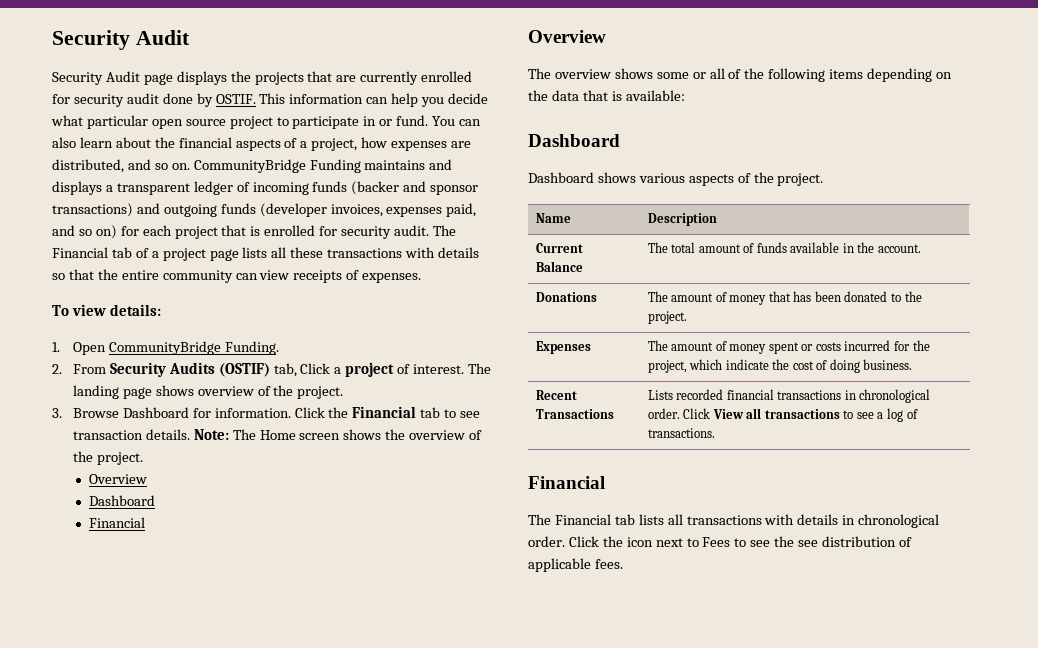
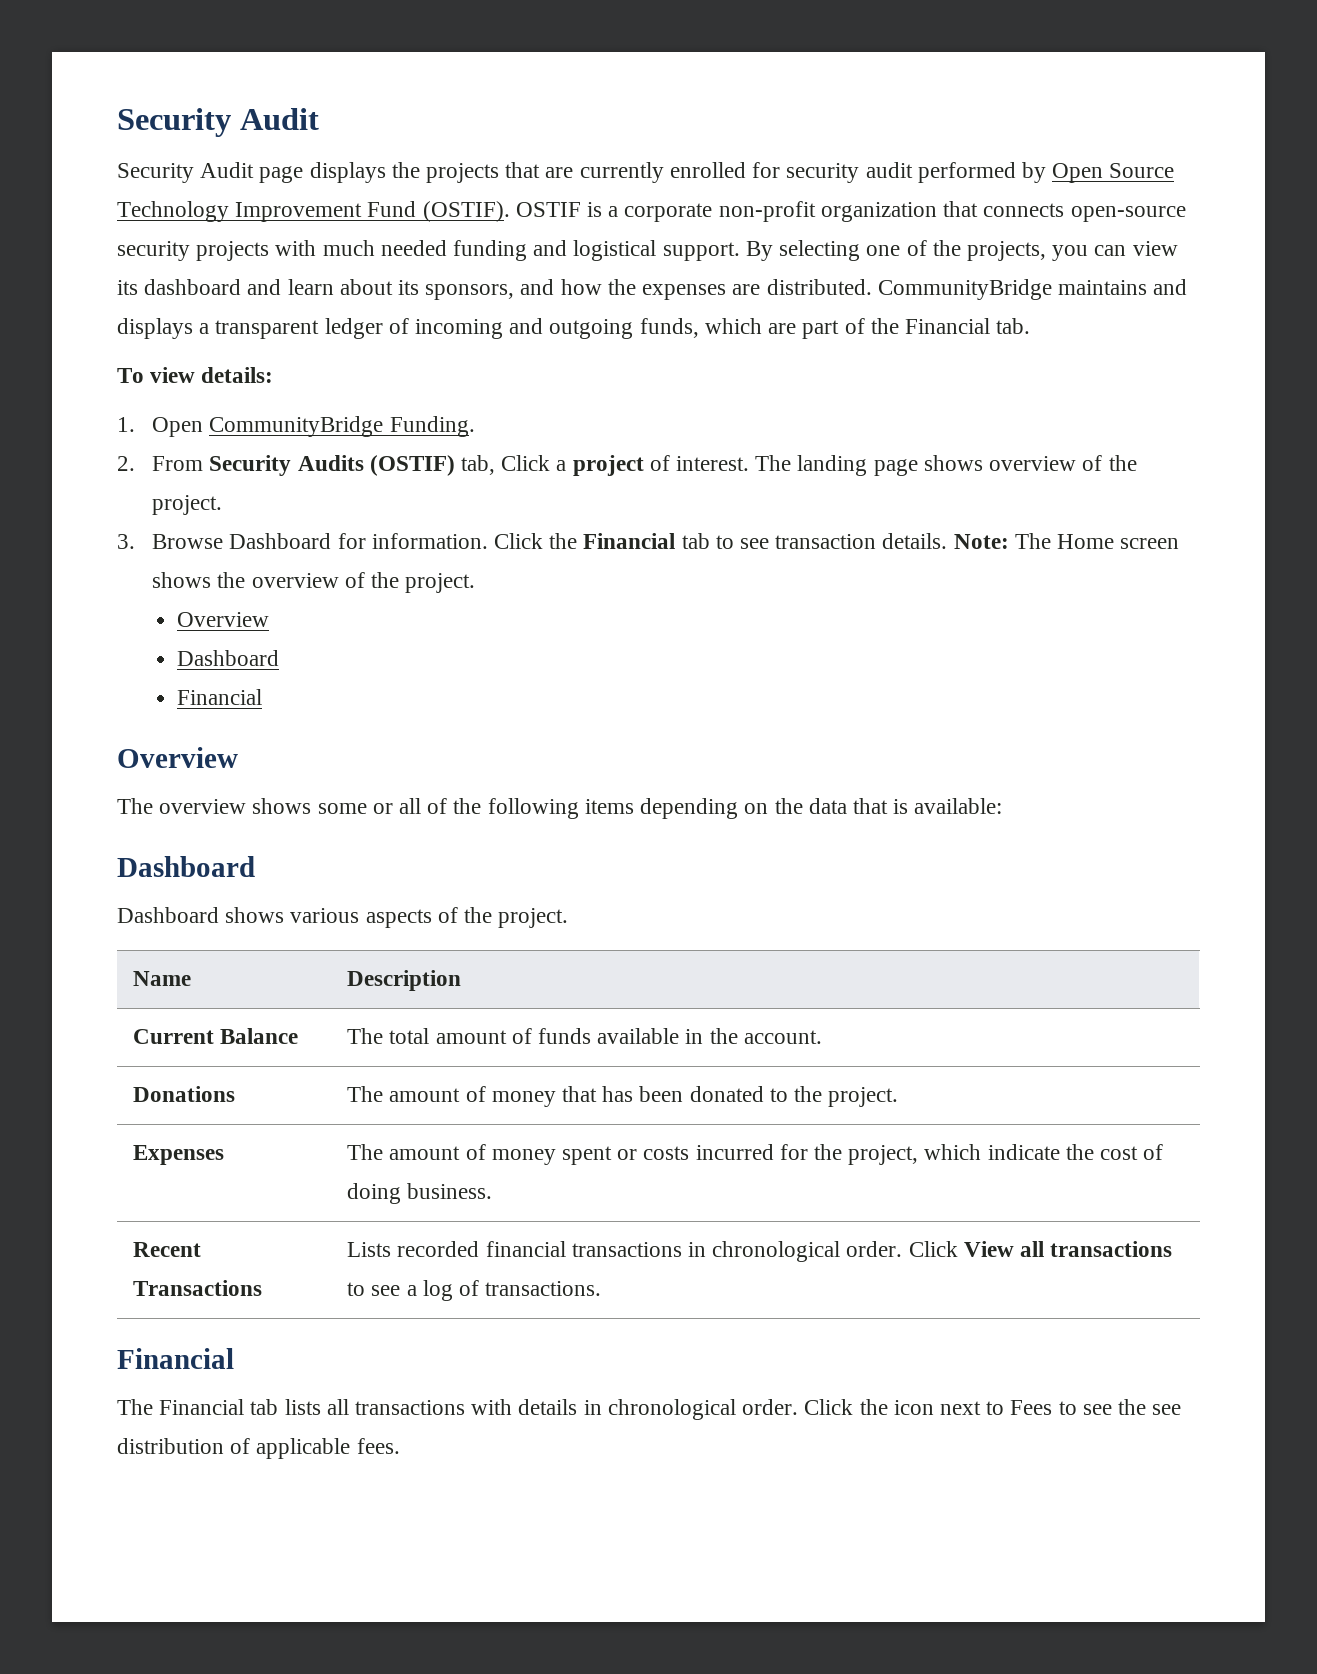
[162,93,489,107] [51,115,482,129] [52,137,472,151] [52,159,361,173] done by OSTIF. This information can help you decide what particular open source project to participate in or fund. You can also learn about the financial aspects of a project, how expenses are distributed, and so on. CommunityBridge Funding -> [917,162,1175,183] [117,201,1186,222] [117,240,1178,261] [117,279,1052,300] performed by Open Source Technology Improvement Fund (OSTIF). OSTIF is a corporate non-profit organization that connects open-source security projects with much needed funding and logistical support. By selecting one of the projects, you can view its dashboard and learn about its sponsors, and how the expenses are distributed. CommunityBridge
[312,181,479,195] [52,203,477,217] [52,225,456,239] [52,247,480,261] [52,269,422,283] funds (backer and sponsor transactions) and outgoing funds (developer invoices, expenses paid, and so on) for each project that is enrolled for security audit. The Financial tab of a project page lists all these transactions with details so that the entire community can view receipts of expenses. -> [509,318,1031,339] and outgoing funds, which are part of the Financial tab.

